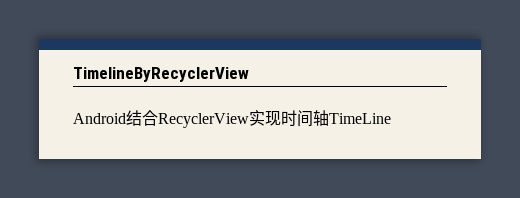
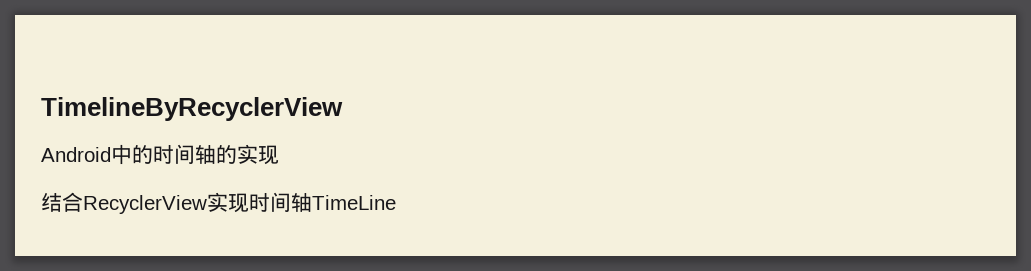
(126, 118) none -> [111,144,279,165] 中的时间轴的实现 //

